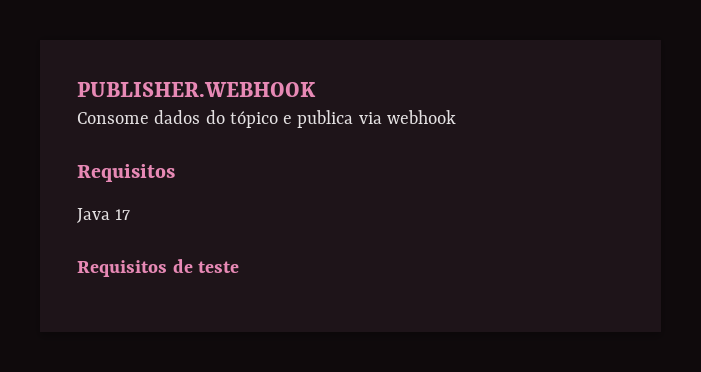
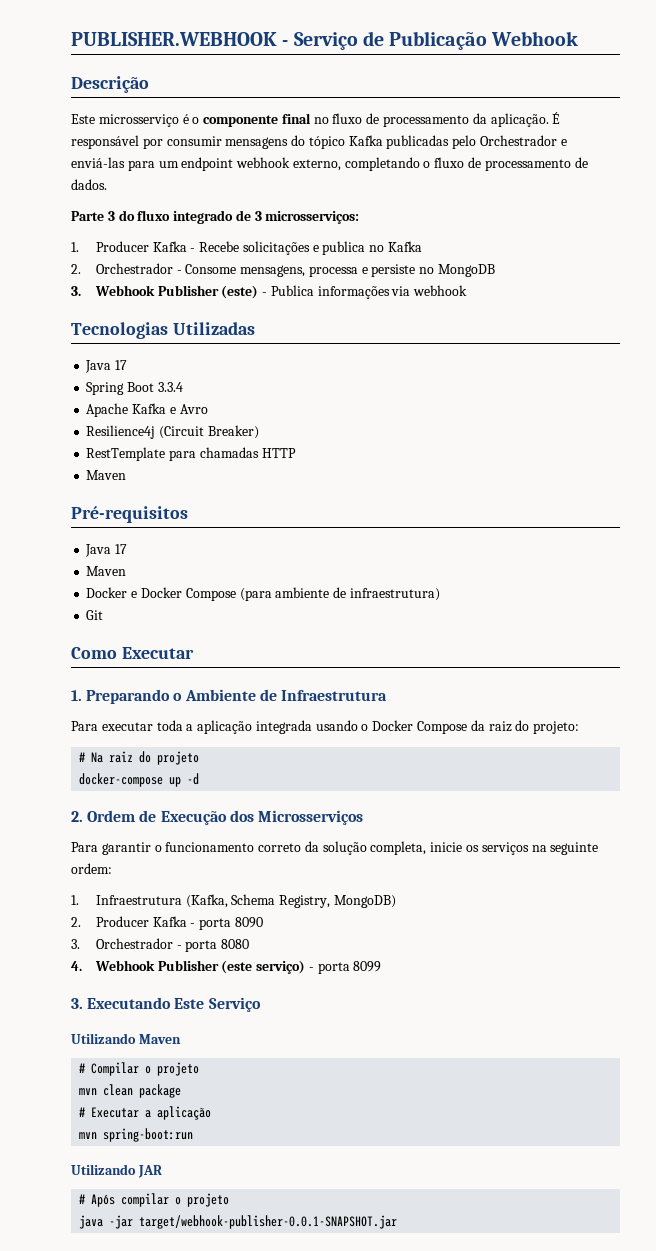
[77,110,354,128] // Consome dados do tópico e publica -> [282,31,579,50] [71,76,149,93] [71,112,561,127] [71,135,567,149] [71,157,588,171] [71,179,107,190] [71,210,360,224] [71,241,423,255] [71,263,496,277] [71,285,390,299] - Serviço de Publicação Webhook // Descrição // Este microsserviço é o componente final no fluxo de processamento da aplicação. É responsável por consumir mensagens do tópico Kafka publicadas pelo Orchestrador e enviá-las para um endpoint webhook externo, completando o fluxo de processamento de dados. // Parte 3 do fluxo integrado de 3 microsserviços: // 1. Producer Kafka - Recebe solicitações e publica no Kafka // 2. Orchestrador - Consome mensagens, processa e persiste no MongoDB // 3. Webhook Publisher (este) - Publica informações
[77,164,175,182] [77,208,131,223] [77,259,240,277] Requisitos // Java 17 // Requisitos de teste -> [71,322,255,339] [85,360,128,373] [86,382,183,395] [86,403,208,417] [86,425,259,439] [86,447,296,461] [86,470,127,480] [71,506,188,523] [85,544,128,557] [86,566,127,576] [86,587,440,601] [86,610,104,620] [71,647,194,659] [71,689,387,704] [71,720,580,734] [79,751,200,765] [79,773,200,787] [71,810,363,825] [71,841,599,855] [71,863,112,874] [71,894,396,908] [71,916,263,930] [71,938,250,952] [71,960,382,974] [71,997,261,1012] [71,1033,181,1044] [79,1062,200,1076] [79,1084,182,1098] [79,1106,212,1120] [79,1128,194,1142] [71,1164,162,1178] [79,1193,230,1207] [79,1215,398,1229] Tecnologias Utilizadas // Java 17 // Spring Boot 3.3.4 // Apache Kafka e Avro // Resilience4j (Circuit Breaker) // RestTemplate para chamadas HTTP // Maven // Pré-requisitos // Java 17 // Maven // Docker e Docker Compose (para ambiente de infraestrutura) // Git // Como Executar // 1. Preparando o Ambiente de Infraestrutura // Para executar toda a aplicação integrada usando o Docker Compose da raiz do projeto: // # Na raiz do projeto // docker-compose up -d // 2. Ordem de Execução dos Microsserviços // Para garantir o funcionamento correto da solução completa, inicie os serviços na seguinte ordem: // 1. Infraestrutura (Kafka, Schema Registry, MongoDB) // 2. Producer Kafka - porta 8090 // 3. Orchestrador - porta 8080 // 4. Webhook Publisher (este serviço) - porta 8099 // 3. Executando Este Serviço // Utilizando Maven // # Compilar o projeto // mvn clean package // # Executar a aplicação // mvn spring-boot:run // Utilizando JAR // # Após compilar o projeto // java -jar target/webhook-publisher-0.0.1-SNAPSHOT.jar

